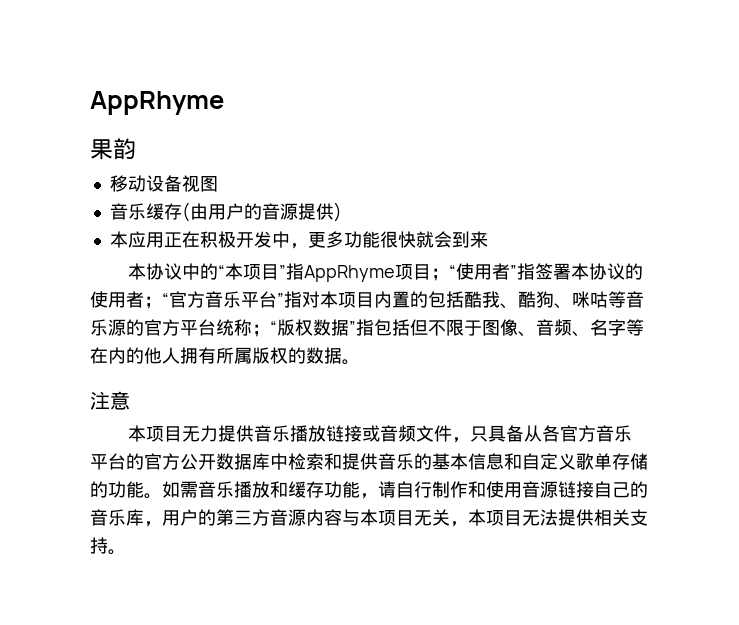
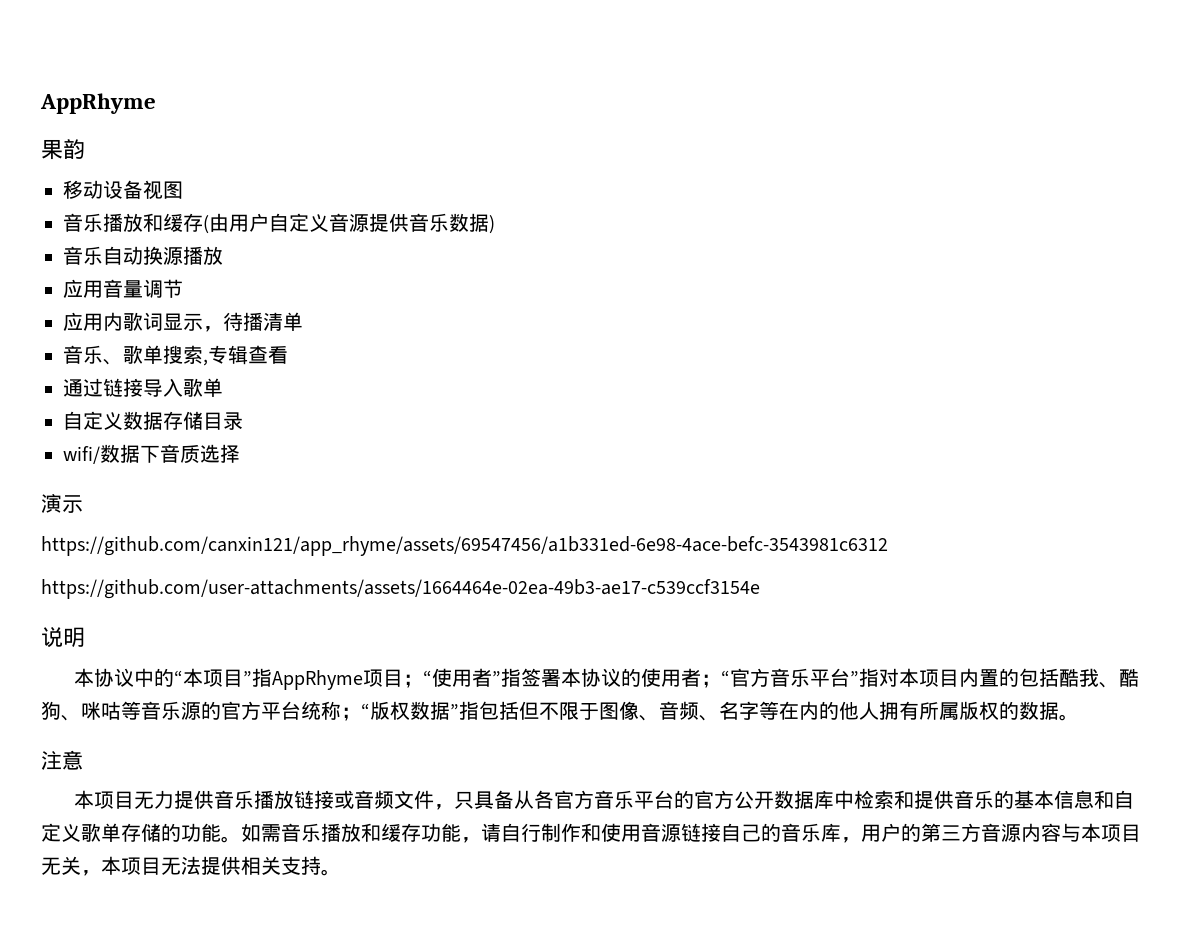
(146, 211) none -> [103,213,163,232] 播放和
[243,203,262,220] 的 -> [269,213,329,232] 自定义
(334, 211) none -> [409,213,489,232] 音乐数据
[109,231,488,249] 本应用正在积极开发中，更多功能很快就会到来 -> [63,246,223,265] [63,279,183,298] [63,312,303,332] [63,345,288,366] [63,378,223,397] [63,411,243,430] [63,444,240,464] [41,494,83,513] [41,536,888,556] [41,579,760,599] [41,627,85,648] 音乐自动换源播放 // 应用音量调节 // 应用内歌词显示，待播清单 // 音乐、歌单搜索,专辑查看 // 通过链接导入歌单 // 自定义数据存储目录 // wifi/数据下音质选择 // 演示 // https://github.com/canxin121/app_rhyme/assets/69547456/a1b331ed-6e98-4ace-befc-3543981c6312 // https://github.com/user-attachments/assets/1664464e-02ea-49b3-ae17-c539ccf3154e // 说明

